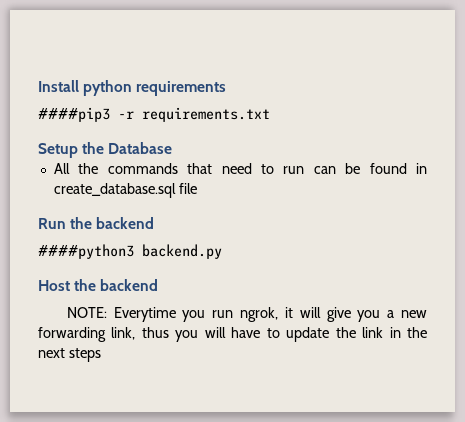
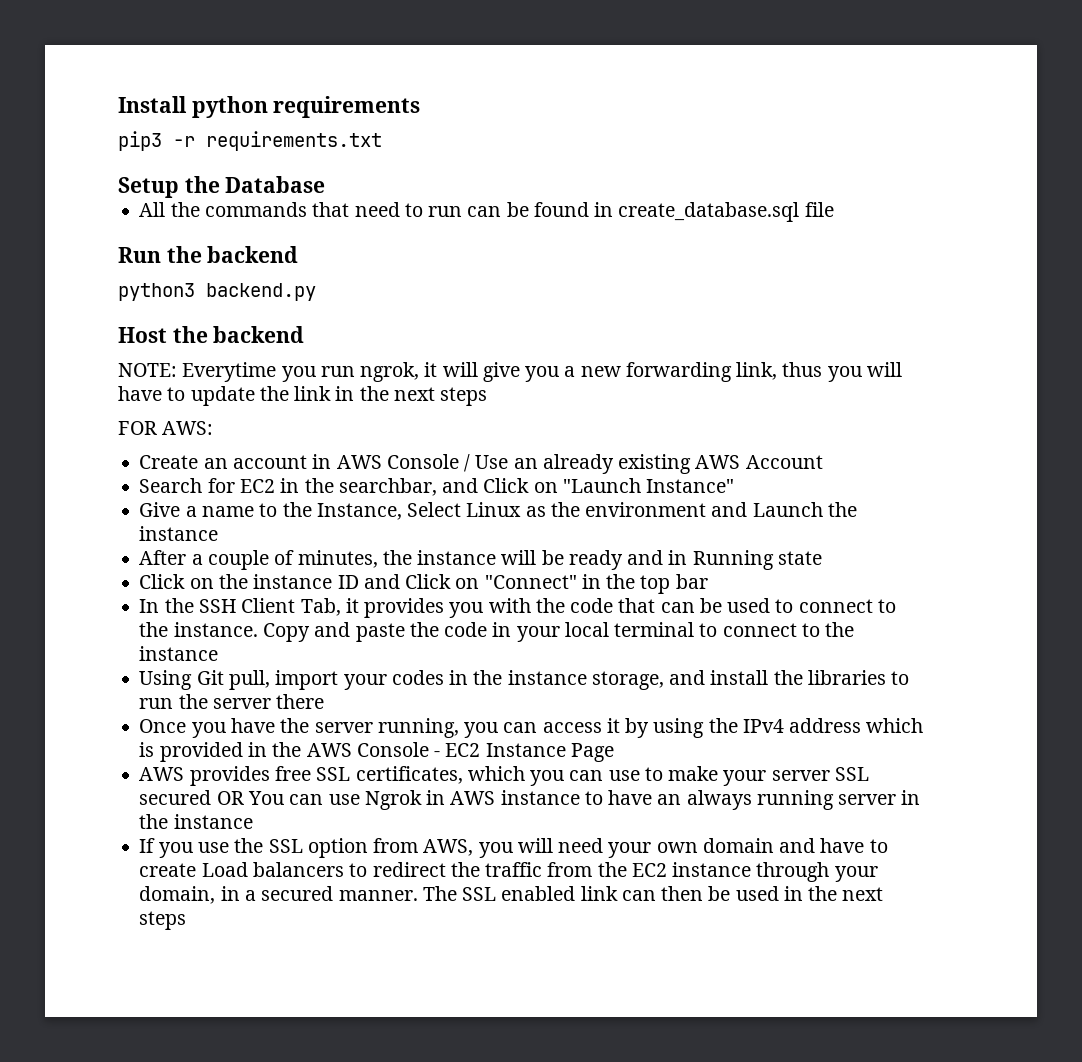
[38,107,110,122] ####pip3 -> [118,131,162,151] pip3
[38,244,134,259] ####python3 -> [118,283,195,301] python3
(101, 355) none -> [118,421,214,435] [139,454,823,474] [139,478,735,496] [139,502,857,520] [139,526,219,541] [139,550,822,570] [139,574,708,594] [139,598,896,618] [139,622,855,642] [139,646,219,661] [139,670,910,690] [139,694,325,709] [139,718,924,738] [139,742,614,762] [139,766,869,786] [139,790,921,810] [139,814,253,829] [139,838,888,858] [139,862,878,882] [139,886,884,904] [139,911,187,930] // FOR AWS: // Create an account in AWS Console / Use an already existing AWS Account // Search for EC2 in the searchbar, and Click on "Launch Instance" // Give a name to the Instance, Select Linux as the environment and Launch the instance // After a couple of minutes, the instance will be ready and in Running state // Click on the instance ID and Click on "Connect" in the top bar // In the SSH Client Tab, it provides you with the code that can be used to connect to the instance. Copy and paste the code in your local terminal to connect to the instance // Using Git pull, import your codes in the instance storage, and install the libraries to run the server there // Once you have the server running, you can access it by using the IPv4 address which is provided in the AWS Console - EC2 Instance Page // AWS provides free SSL certificates, which you can use to make your server SSL secured OR You can use Ngrok in AWS instance to have an always running server in the instance // If you use the SSL option from AWS, you will need your own domain and have to create Load balancers to redirect the traffic from the EC2 instance through your domain, in a secured manner. The SSL enabled link can then be used in the next steps

